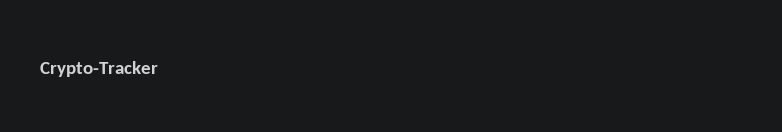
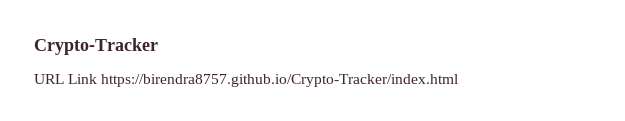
(158, 69) none -> [34,74,459,87] // URL Link https://birendra8757.github.io/Crypto-Tracker/index.html

